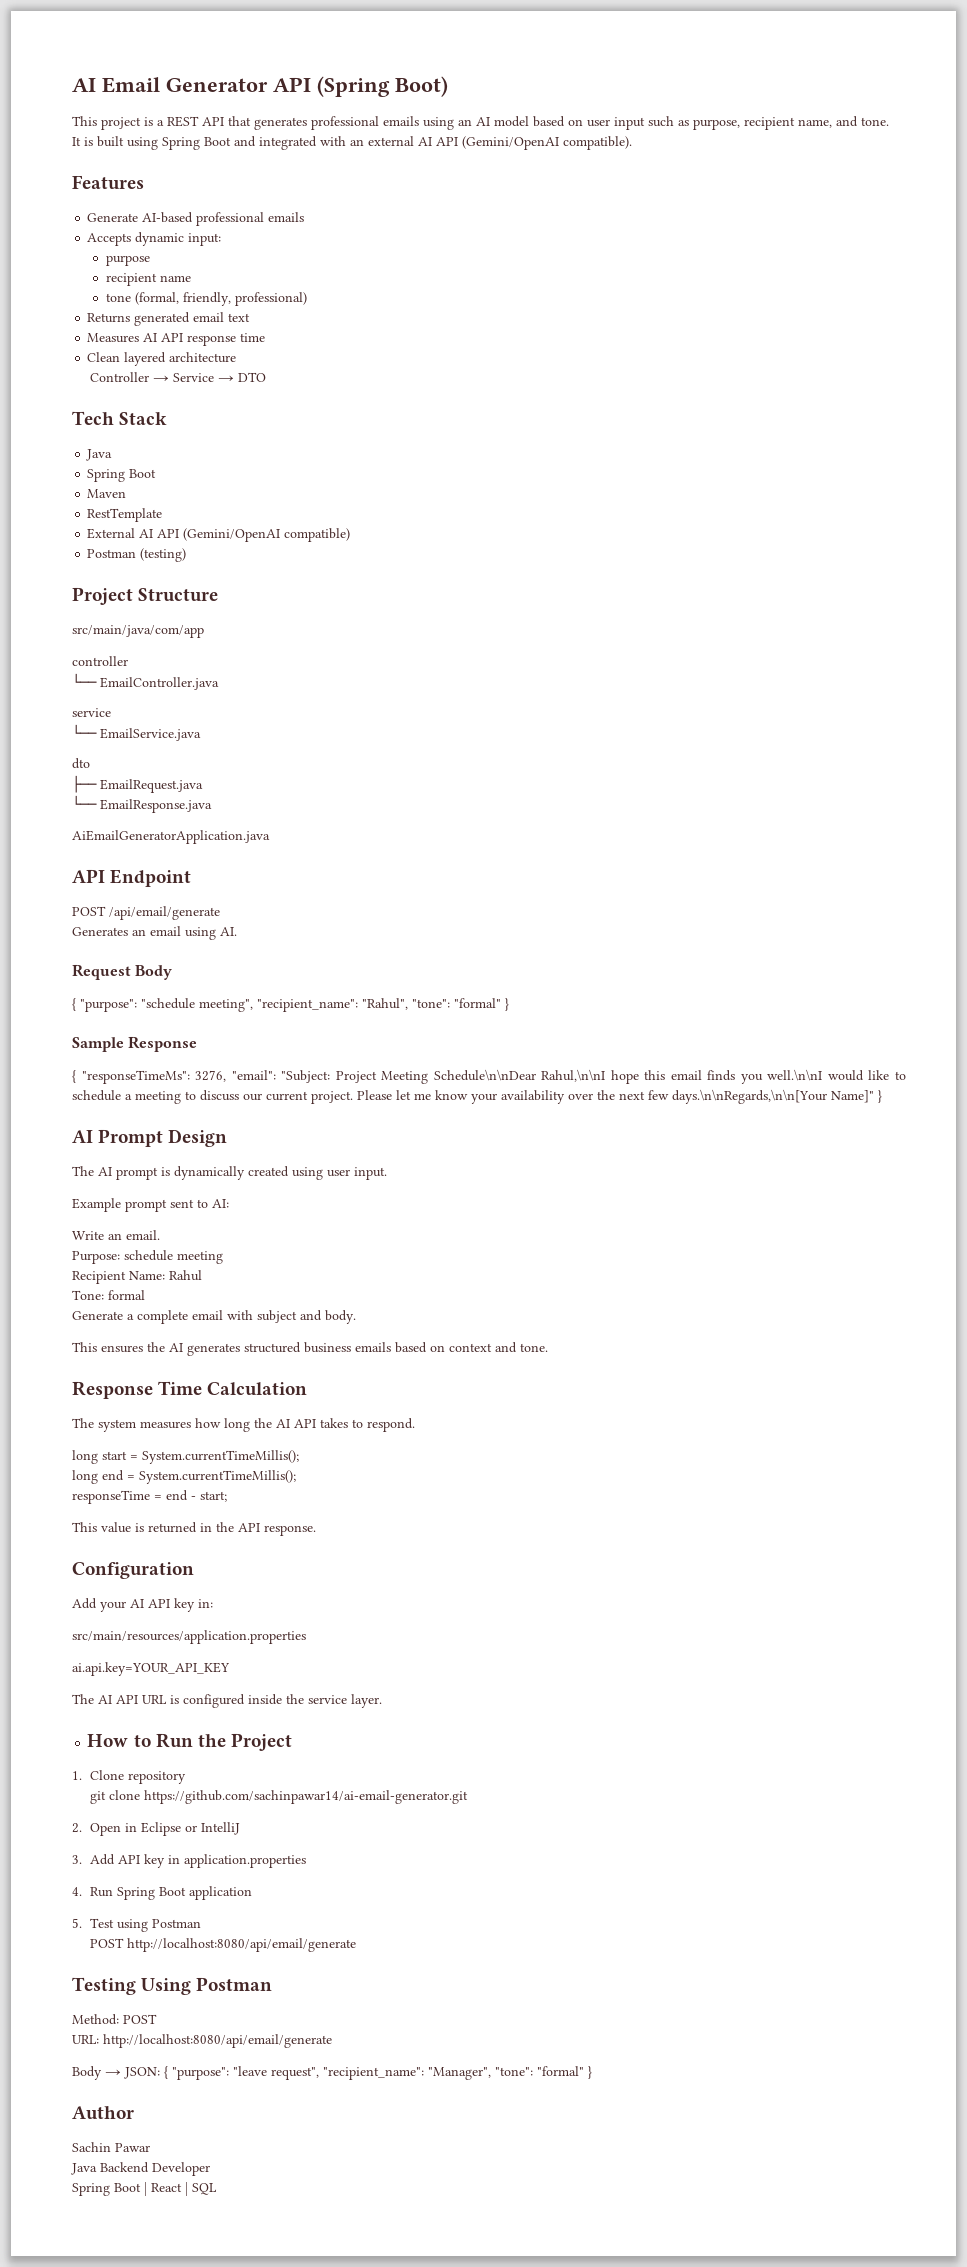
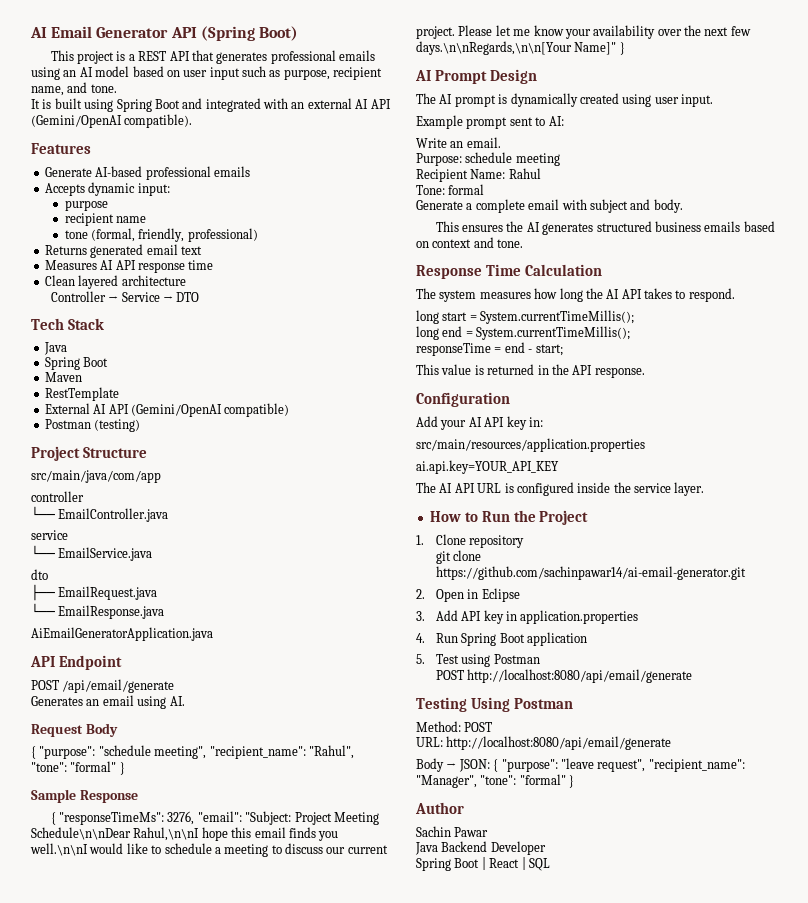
[185,1822,241,1835] or IntelliJ -> (520, 595) none

